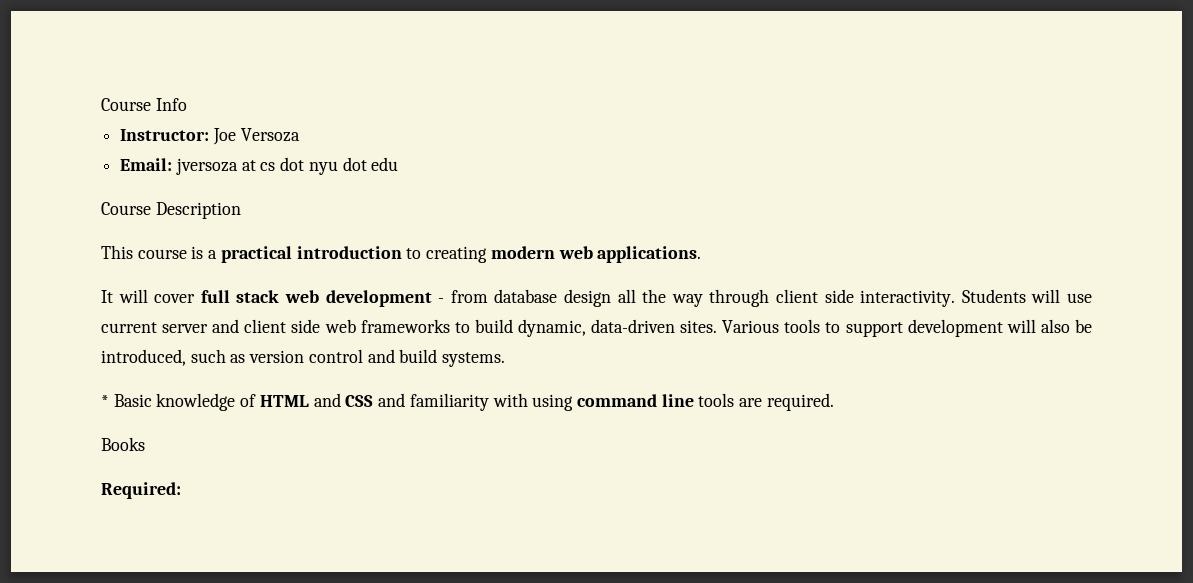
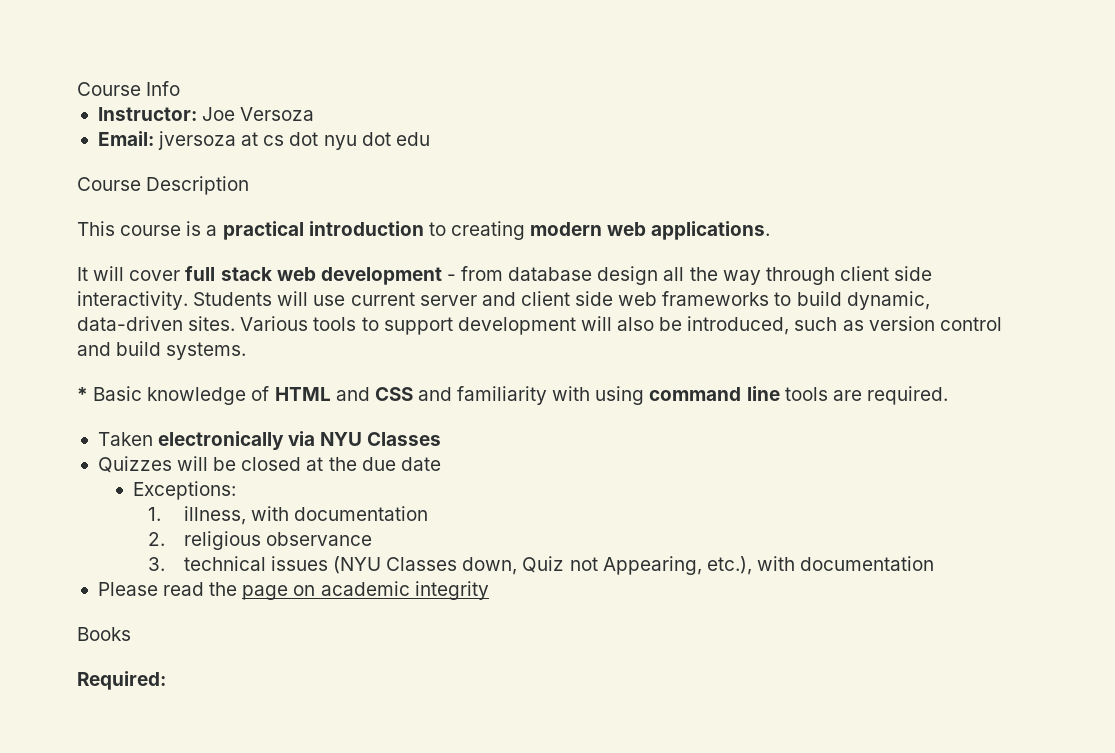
(834, 402) none -> [97,431,442,450] [97,456,441,473] [133,481,237,500] [148,506,428,525] [148,531,372,550] [148,556,935,575] [97,581,489,600] // Taken electronically via NYU Classes // Quizzes will be closed at the due date // Exceptions: // 1. illness, with documentation // 2. religious observance // 3. technical issues (NYU Classes down, Quiz not Appearing, etc.), with documentation // Please read the page on academic integrity

